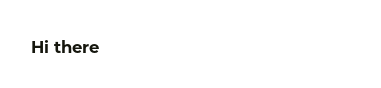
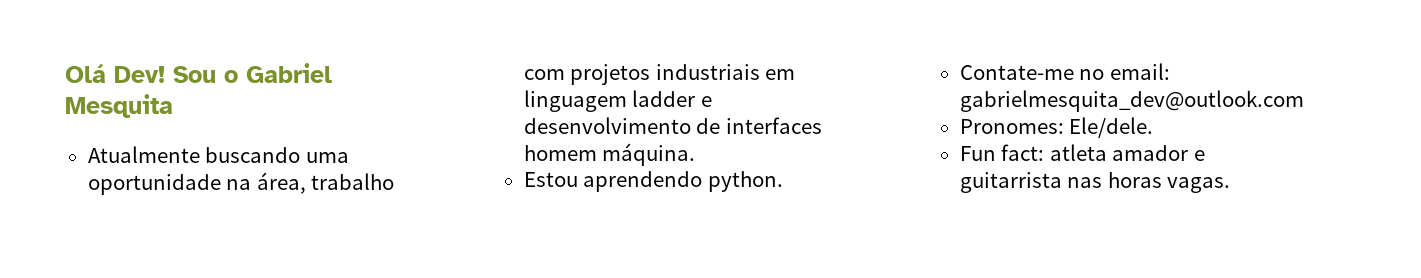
[31,40,99,53] Hi there -> [65,63,332,83] [65,94,173,118] [87,146,349,163] [87,172,395,195] [523,64,796,85] [523,90,712,112] [523,117,822,134] [523,143,696,166] [523,171,783,192] [959,63,1170,80] [959,90,1304,112] [959,117,1154,138] [959,144,1205,161] [959,172,1231,193] Olá Dev! Sou o Gabriel Mesquita // Atualmente buscando uma oportunidade na área, trabalho com projetos industriais em linguagem ladder e desenvolvimento de interfaces homem máquina. // Estou aprendendo python. // Contate-me no email: gabrielmesquita_dev@outlook.com // Pronomes: Ele/dele. // Fun fact: atleta amador e guitarrista nas horas vagas.

